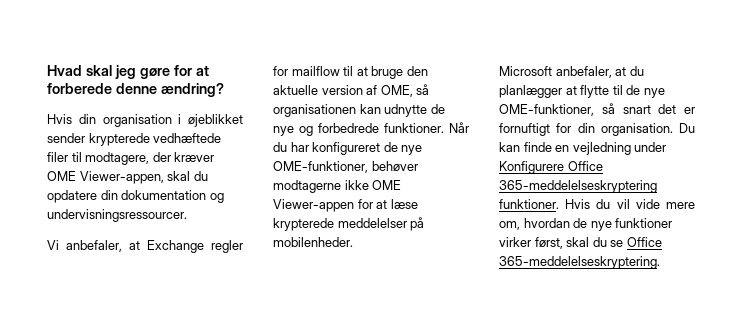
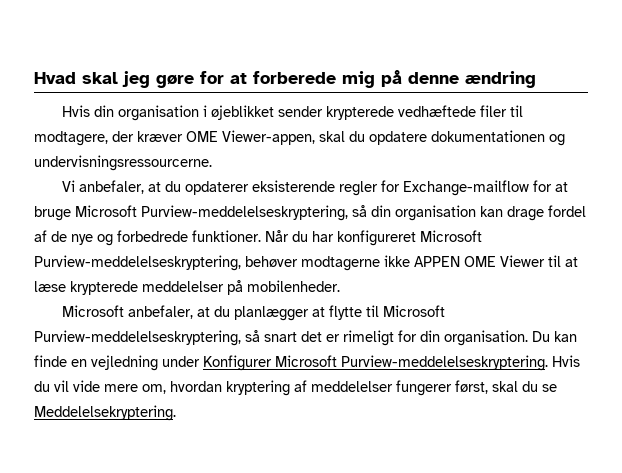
[115,83,224,97] denne ændring? -> [342,70,536,88] mig på denne ændring
[100,190,224,203] [47,209,187,222] din dokumentation og undervisningsressourcer. -> [431,130,565,146] [34,155,212,171] dokumentationen og undervisningsressourcerne.
[147,240,243,253] [273,66,428,79] [273,84,430,97] [273,104,428,117] Exchange regler for mailflow til at bruge den aktuelle version af OME, så organisationen kan udnytte -> [165,180,569,196] [34,205,586,221] [34,230,47,242] du opdaterer eksisterende regler for Exchange-mailflow for at bruge Microsoft Purview-meddelelseskryptering, så din organisation kan drage fordel af
[383,142,423,155] [273,161,418,173] [273,180,402,193] [273,199,373,212] de nye OME-funktioner, behøver modtagerne ikke OME Viewer-appen for -> [420,230,482,242] [34,255,561,271] Microsoft Purview-meddelelseskryptering, behøver modtagerne ikke APPEN OME Viewer til
[626,85,665,98] [499,104,594,116] de nye OME-funktioner, -> [383,305,446,317] [34,330,241,346] Microsoft Purview-meddelelseskryptering,
[499,123,550,136] fornuftigt -> [343,330,394,346] rimeligt
[499,161,603,174] [499,180,657,193] [499,199,559,209] Konfigurere Office 365-meddelelseskryptering funktioner. -> [203,355,548,371] Konfigurer Microsoft Purview-meddelelseskryptering.
[573,218,673,231] [499,237,531,247] de nye funktioner virker -> [226,380,452,396] kryptering af meddelelser fungerer
[626,237,662,247] [499,256,660,269] Office 365-meddelelseskryptering. -> [34,405,176,421] Meddelelsekryptering.

